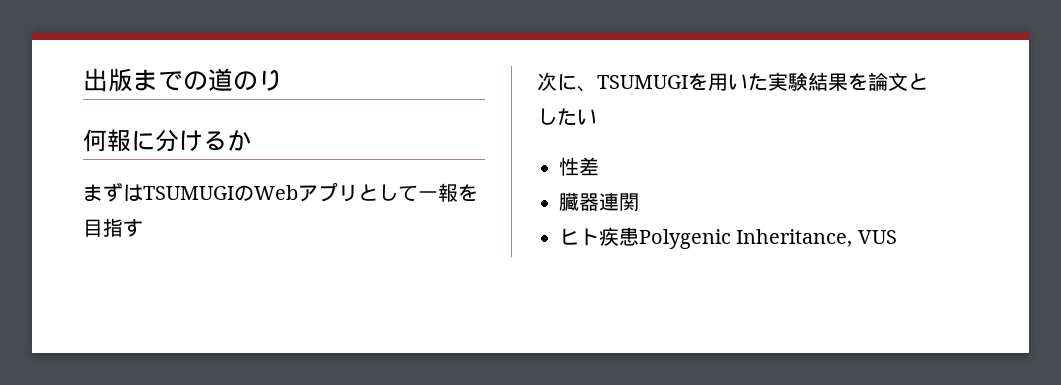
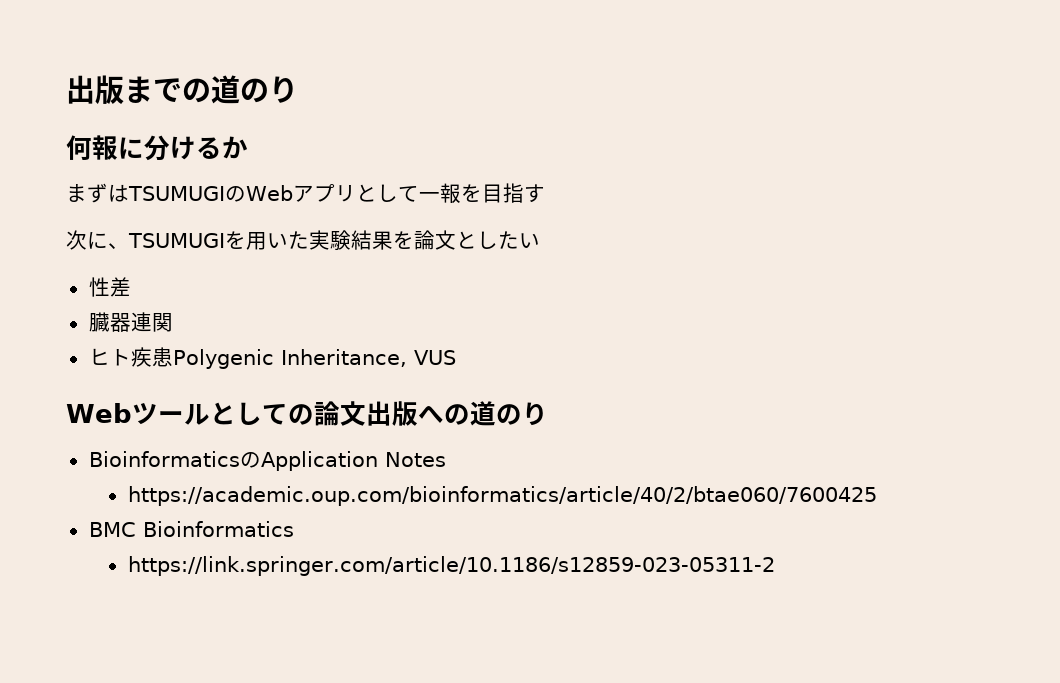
(897, 237) none -> [66,401,548,426] [88,451,446,471] [127,486,877,506] [88,521,294,537] [127,556,775,576] // Webツールとしての論文出版への道のり // BioinformaticsのApplication Notes // https://academic.oup.com/bioinformatics/article/40/2/btae060/7600425 // BMC Bioinformatics // https://link.springer.com/article/10.1186/s12859-023-05311-2

